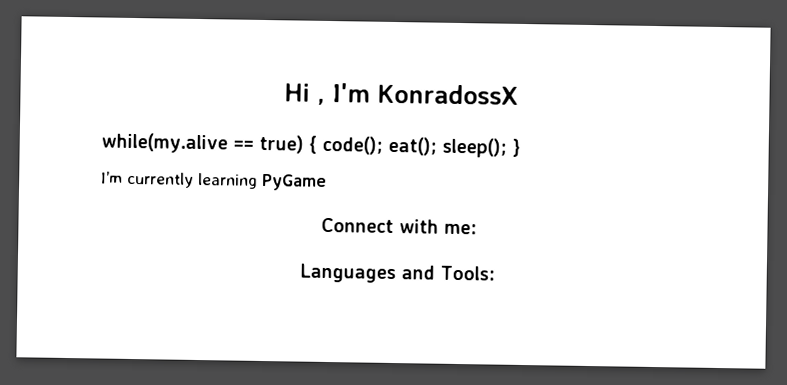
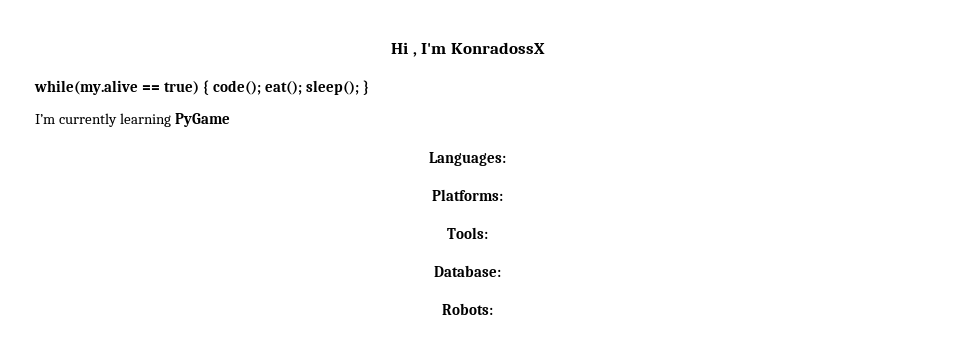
[320,217,477,235] [300,263,436,284] Connect with me: // Languages and -> [429,152,506,166] [432,189,503,201] Languages: // Platforms: //
(496, 273) none -> [434,265,501,277] [442,303,493,315] // Database: // Robots:

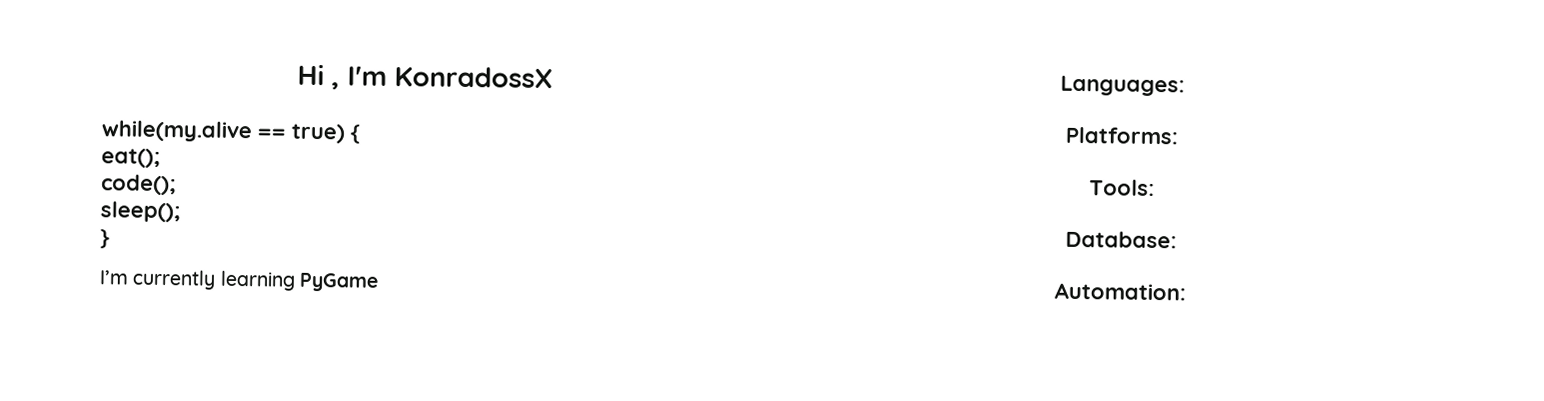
(210, 87) none -> [101,148,160,168] // eat(); //
[265,81,303,95] eat(); -> (176, 185) //
(360, 87) none -> (180, 212) //
[442,303,493,315] Robots: -> [1053,282,1186,301] Automation:

